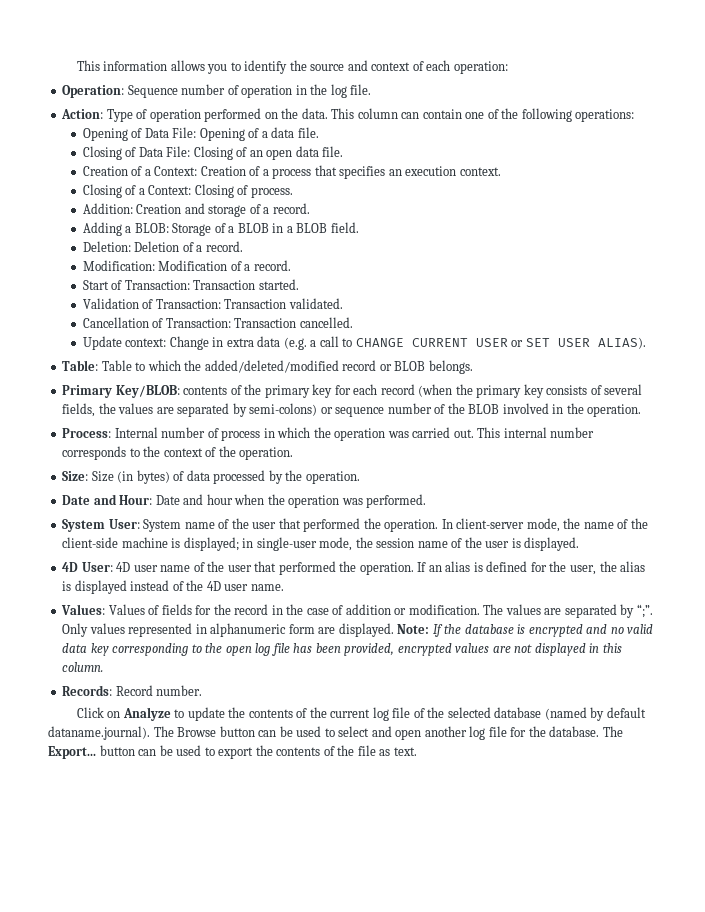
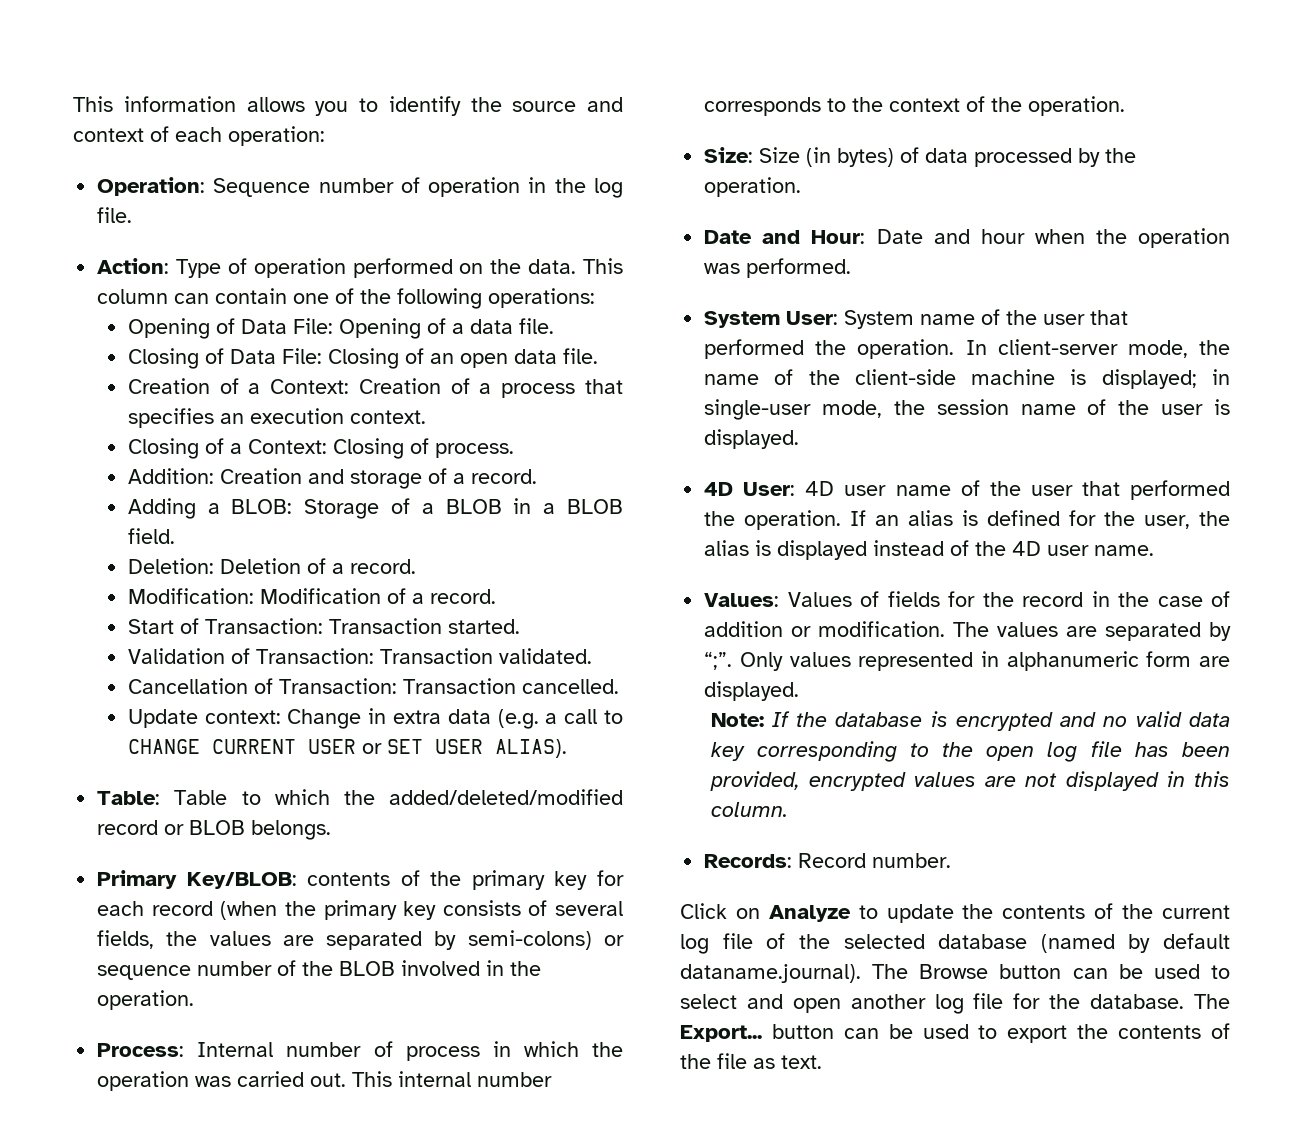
(394, 630) none -> (800, 691) //

